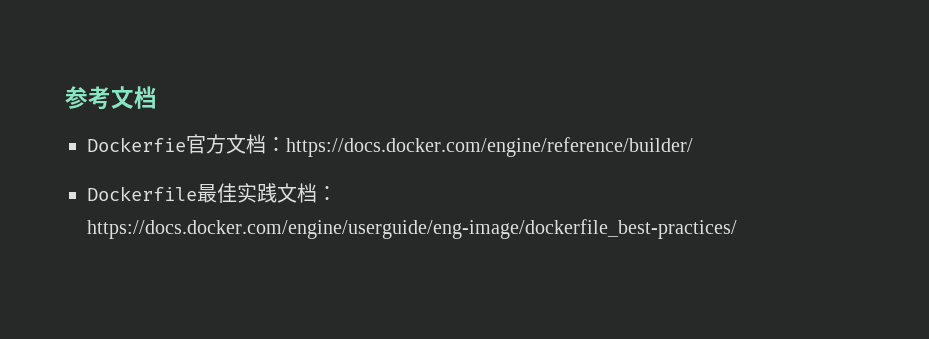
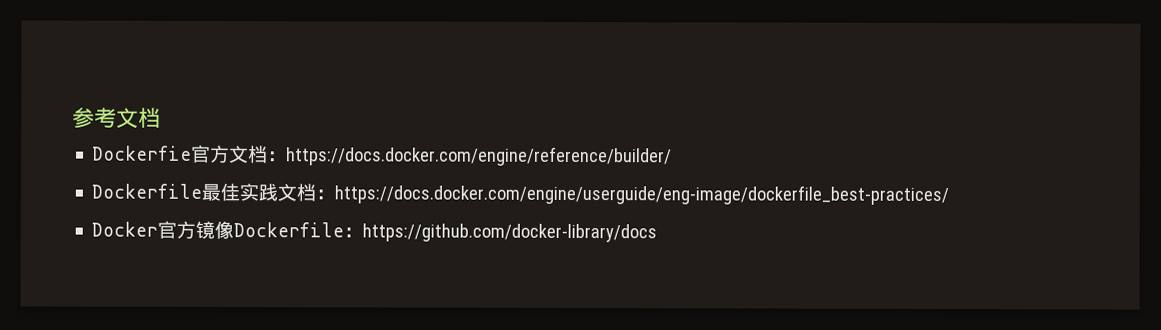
(737, 229) none -> [91,220,658,243] // Docker官方镜像Dockerfile：https://github.com/docker-library/docs

